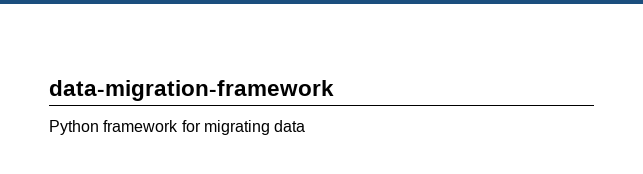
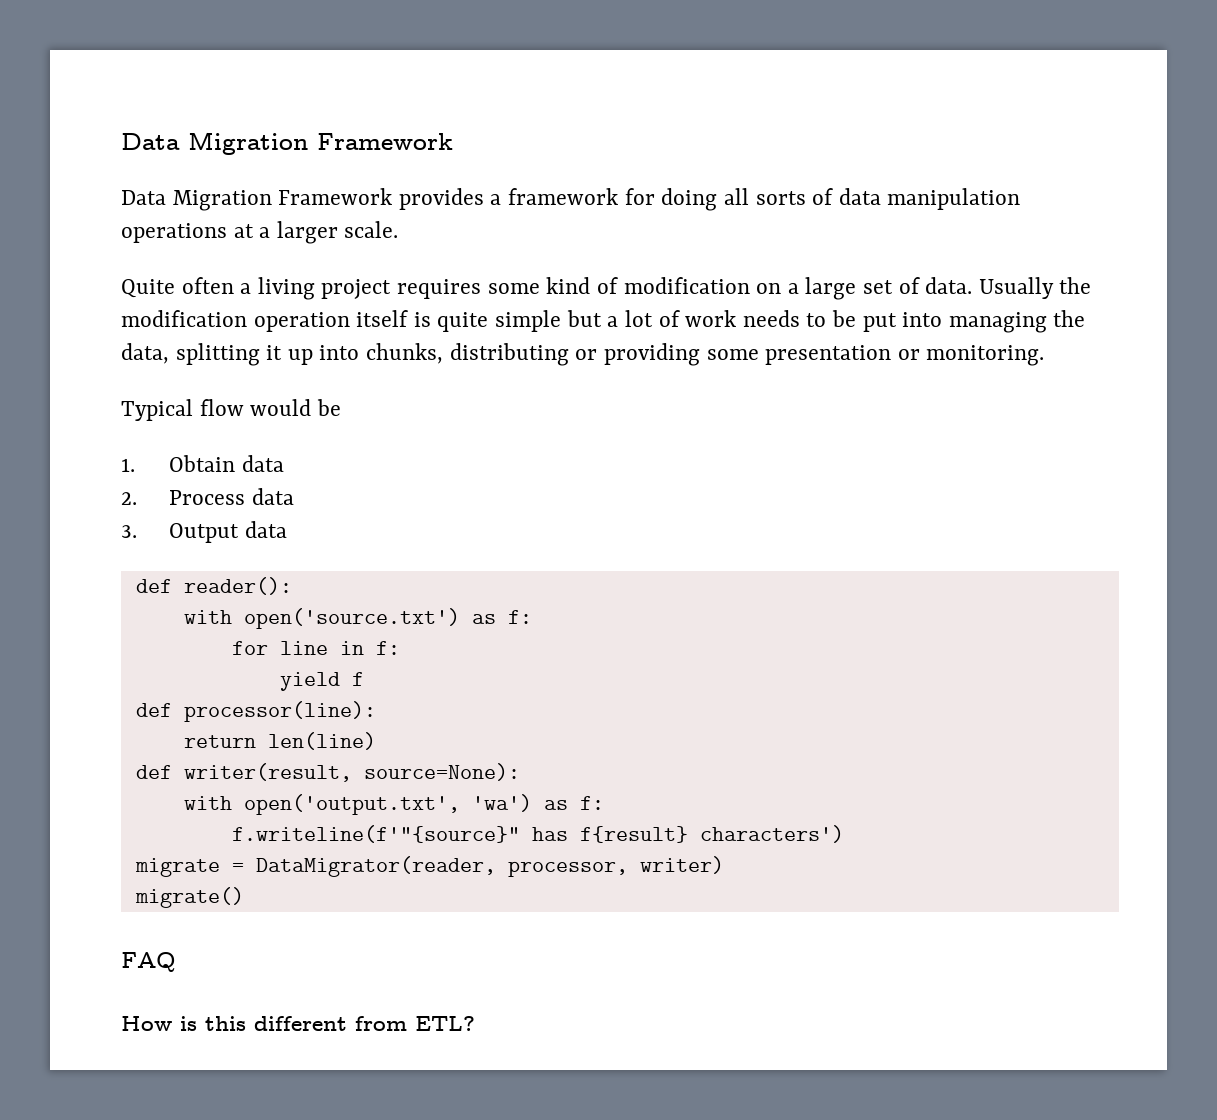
[49,80,334,101] [49,120,306,135] data-migration-framework // Python framework for migrating data -> [121,132,453,155] [121,188,1021,211] [121,221,399,244] [121,277,1092,300] [121,310,1086,333] [121,343,1045,366] [121,399,341,421] [121,455,284,472] [121,488,294,505] [121,521,287,543] [135,577,292,595] [183,608,532,629] [231,641,400,655] [279,672,364,691] [135,701,376,722] [183,732,376,750] [135,763,520,782] [183,794,604,815] [231,825,844,843] [134,856,724,877] [134,887,244,908] [121,952,176,972] [121,1016,475,1031] Data Migration Framework // Data Migration Framework provides a framework for doing all sorts of data manipulation operations at a larger scale. // Quite often a living project requires some kind of modification on a large set of data. Usually the modification operation itself is quite simple but a lot of work needs to be put into managing the data, splitting it up into chunks, distributing or providing some presentation or monitoring. // Typical flow would be // 1. Obtain data // 2. Process data // 3. Output data // def reader(): // with open('source.txt') as f: // for line in f: // yield f // def processor(line): // return len(line) // def writer(result, source=None): // with open('output.txt', 'wa') as f: // f.writeline(f'"{source}" has f{result} characters') // migrate = DataMigrator(reader, processor, writer) // migrate() // FAQ // How is this different from ETL?

